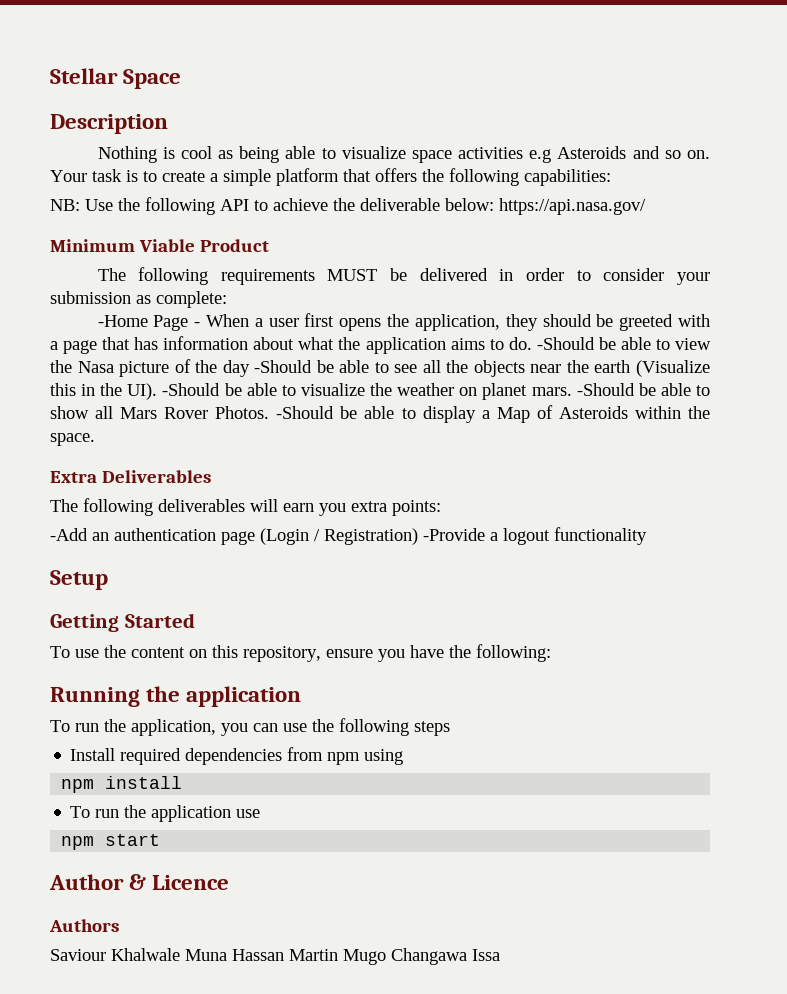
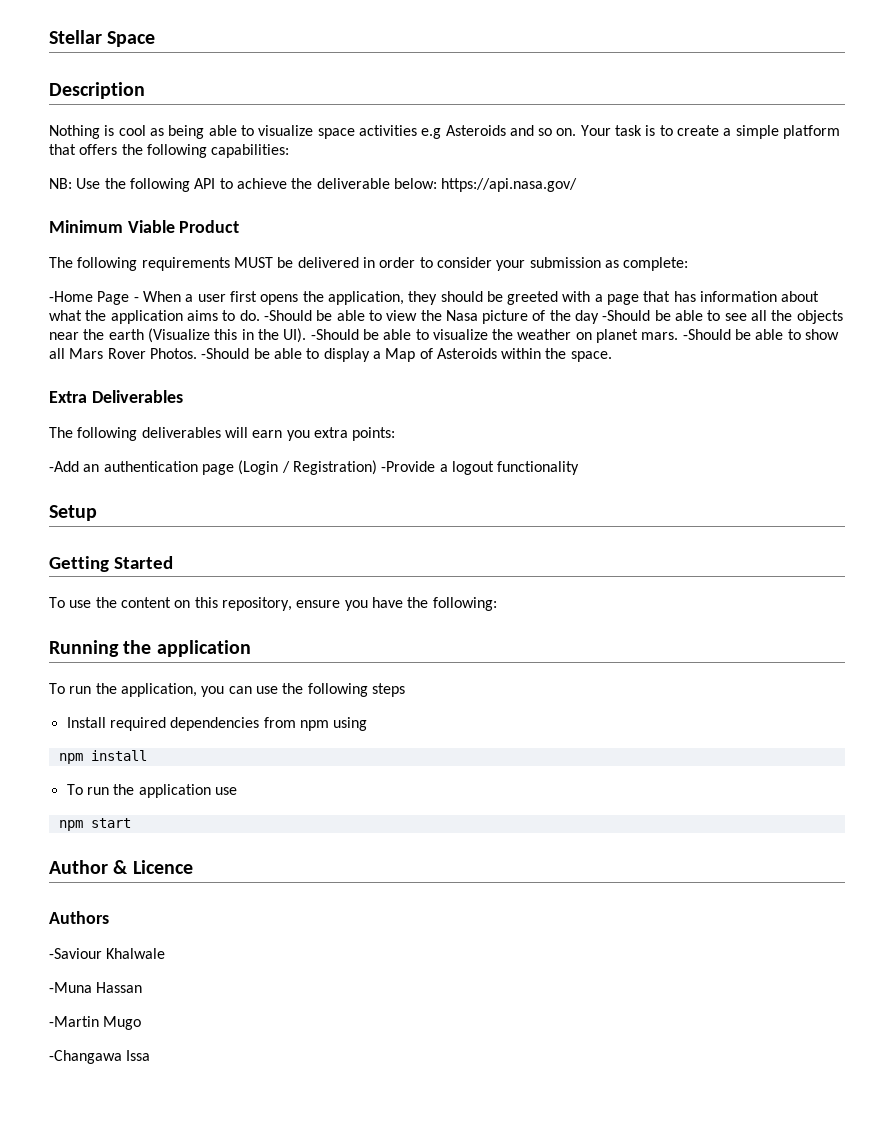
[50,949,106,961] Saviour -> [49,948,102,959] -Saviour
[185,949,227,961] Muna -> [49,982,92,993] // -Muna
[289,949,338,961] Martin -> [49,1016,99,1027] // -Martin
[391,948,467,965] Changawa -> [49,1050,122,1064] // -Changawa

